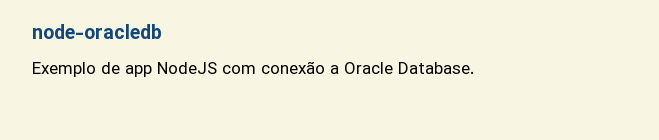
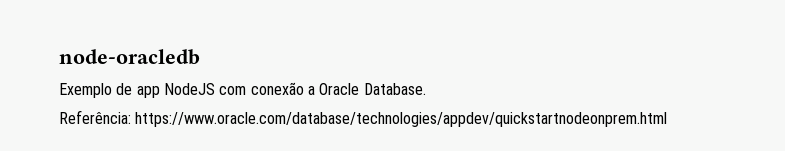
(474, 68) none -> [59,110,668,127] // Referência: https://www.oracle.com/database/technologies/appdev/quickstartnodeonprem.html

